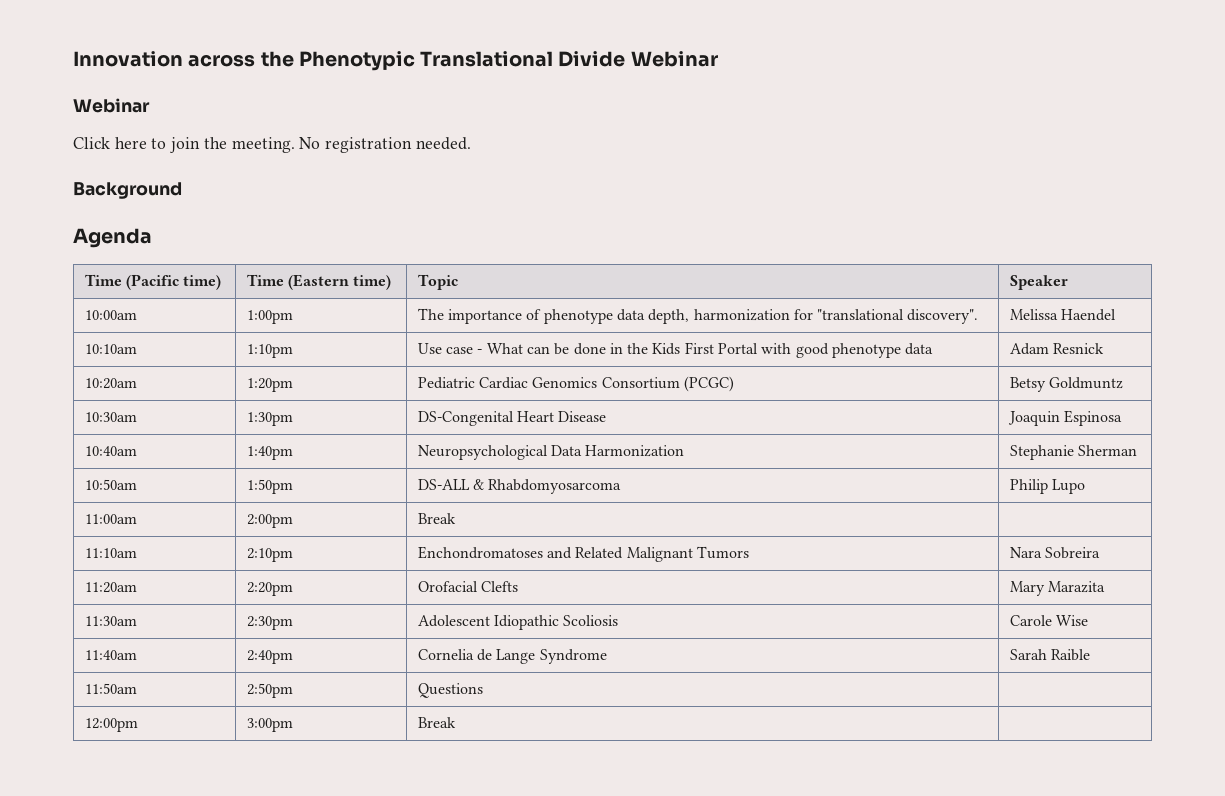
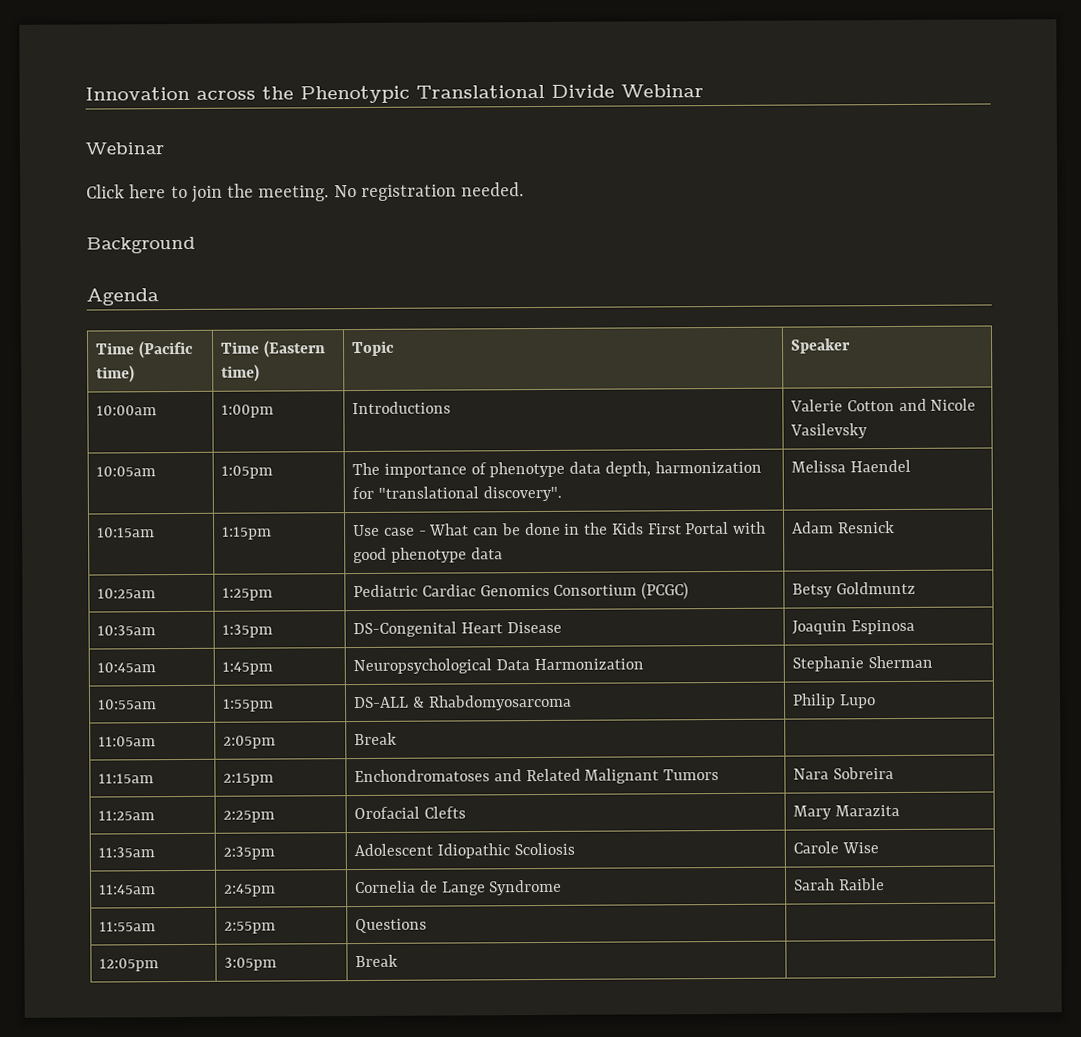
(293, 317) none -> [352,401,452,415] [790,398,977,412] [790,423,869,439] [96,466,157,477] [221,465,274,479] | Introductions | Valerie Cotton and Nicole Vasilevsky // 10:05am | 1:05pm
[84,344,137,354] [246,344,293,358] 10:10am | 1:10pm -> [97,527,156,538] [222,526,273,540] 10:15am | 1:15pm
[84,378,137,389] [246,378,293,392] 10:20am | 1:20pm -> [97,588,157,599] [222,587,274,601] 10:25am | 1:25pm
[84,412,137,422] [246,412,293,426] 10:30am | 1:30pm -> [97,625,157,636] [222,624,274,638] 10:35am | 1:35pm
[84,446,137,456] [246,446,293,460] 10:40am | 1:40pm -> [97,662,157,673] [222,661,274,675] 10:45am | 1:45pm
[84,479,137,490] [246,479,293,494] 10:50am | 1:50pm -> [98,699,158,710] [223,698,275,712] 10:55am | 1:55pm
[84,514,137,524] [246,514,293,528] 11:00am | 2:00pm -> [98,736,157,747] [223,735,277,749] 11:05am | 2:05pm
[84,548,137,558] [246,548,293,562] 11:10am | 2:10pm -> [98,773,155,784] [223,772,275,786] 11:15am | 2:15pm
[84,582,137,593] [246,582,293,596] 11:20am | 2:20pm -> [98,810,156,821] [223,810,276,823] 11:25am | 2:25pm
[84,616,137,626] [246,616,293,630] 11:30am | 2:30pm -> [98,847,156,858] [223,846,276,860] 11:35am | 2:35pm
[84,650,137,660] [246,650,293,664] 11:40am | 2:40pm -> [99,884,157,895] [224,883,277,897] 11:45am | 2:45pm
[84,683,137,694] [246,683,293,698] 11:50am | 2:50pm -> [99,921,157,932] [224,921,277,934] 11:55am | 2:55pm
[84,718,138,732] [246,718,293,732] 12:00pm | 3:00pm -> [99,958,160,972] [224,957,278,971] 12:05pm | 3:05pm

